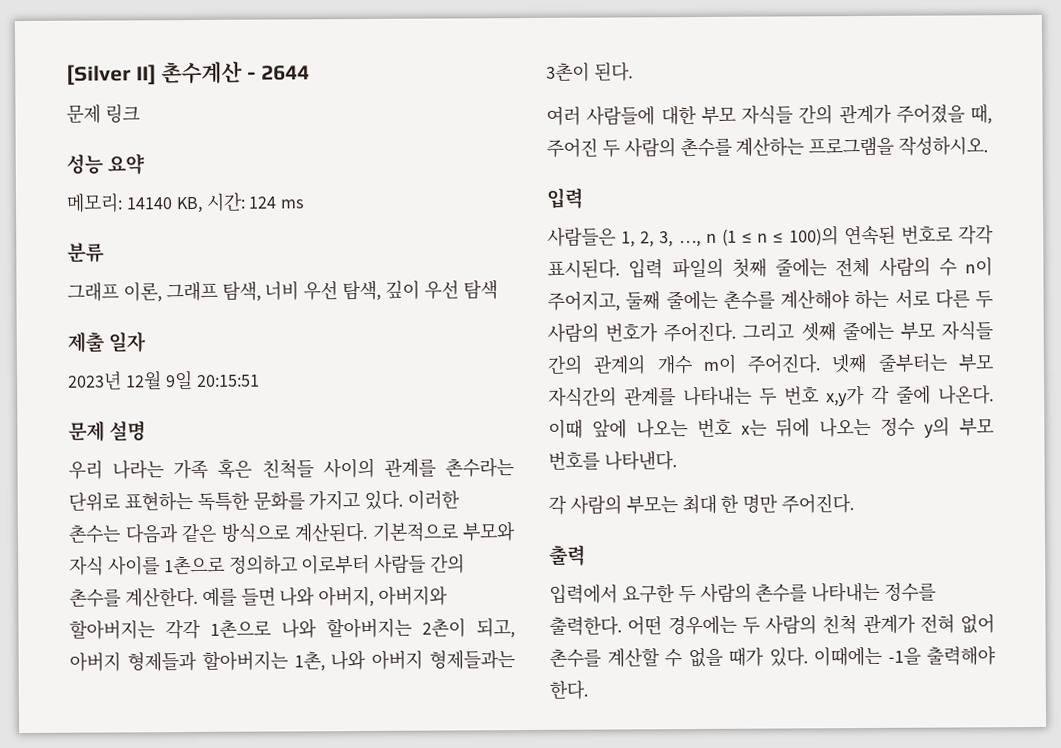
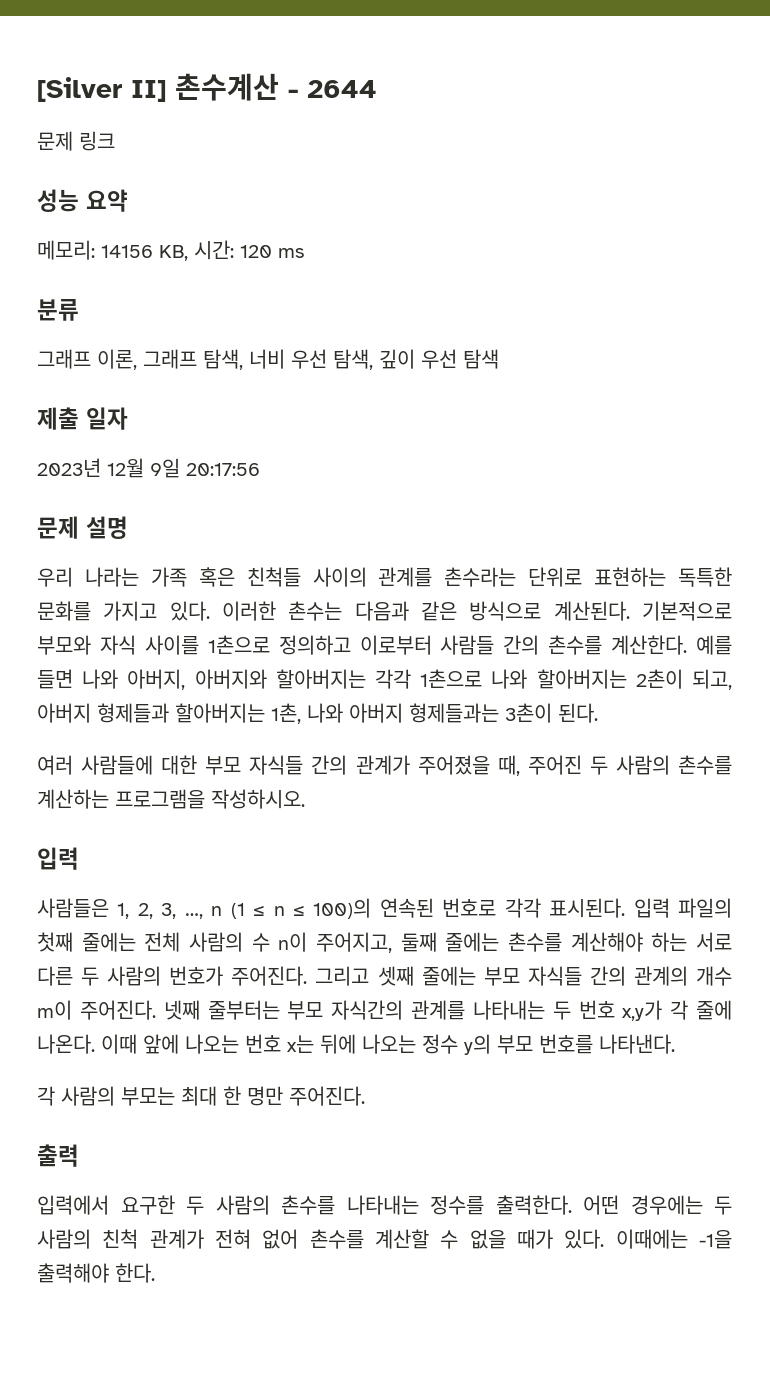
[125,197,173,210] 14140 -> [101,245,153,258] 14156
[248,196,278,209] 124 -> [240,245,272,258] 120
[195,374,260,387] 20:15:51 -> [186,463,260,476] 20:17:56

